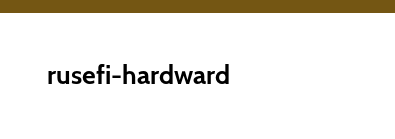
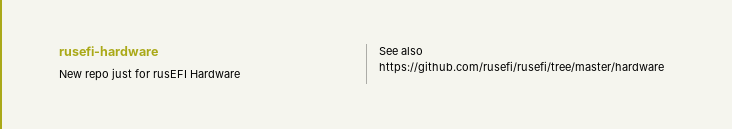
[47,64,230,84] rusefi-hardward -> [59,46,158,56] [59,68,240,81] [379,47,423,55] [379,61,664,74] rusefi-hardware // New repo just for rusEFI Hardware // See also https://github.com/rusefi/rusefi/tree/master/hardware

